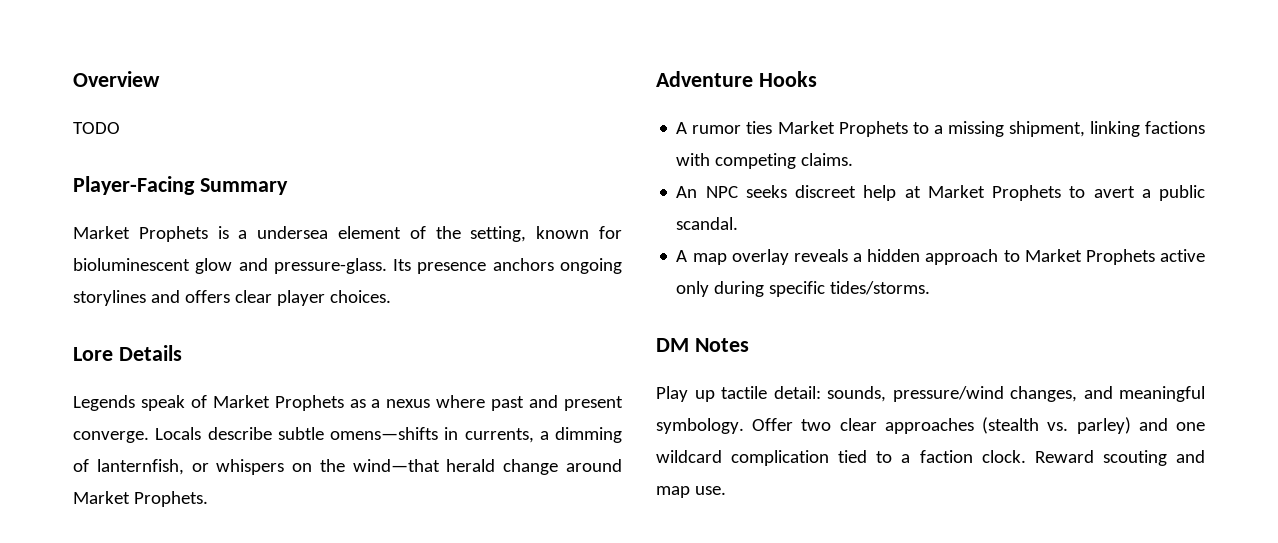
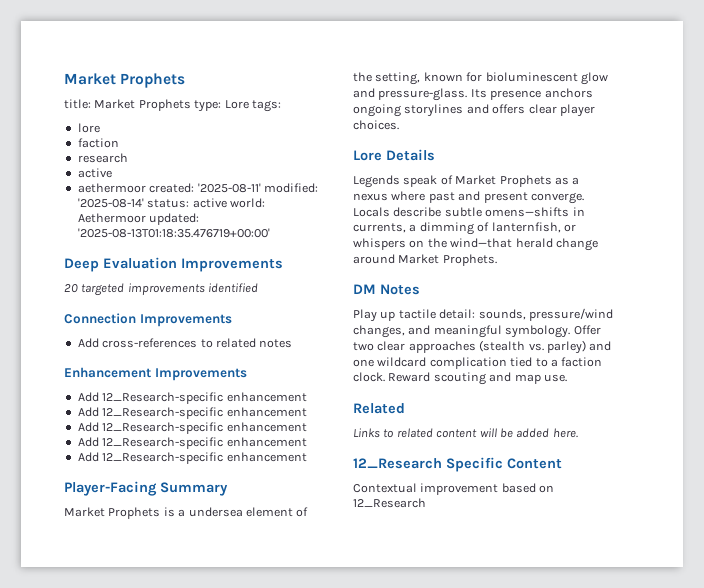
[73,71,160,87] [73,122,120,134] Overview // TODO -> [64,73,186,88] [64,99,281,112] [77,123,100,133] [77,138,119,148] [77,153,128,163] [77,168,112,178] [77,183,318,193] [77,198,265,208] [77,213,200,225] [77,228,270,238] [64,257,283,272] [64,283,259,296] [64,313,232,327] [77,338,293,348] [64,367,247,381] [77,392,307,404] [77,407,307,419] [77,422,307,434] [77,437,307,449] [77,452,307,464] Market Prophets // title: Market Prophets type: Lore tags: // lore // faction // research // active // aethermoor created: '2025-08-11' modified: '2025-08-14' status: active world: Aethermoor updated: '2025-08-13T01:18:35.476719+00:00' // Deep Evaluation Improvements // 20 targeted improvements identified // Connection Improvements // Add cross-references to related notes // Enhancement Improvements // Add 12_Research-specific enhancement // Add 12_Research-specific enhancement // Add 12_Research-specific enhancement // Add 12_Research-specific enhancement // Add 12_Research-specific enhancement
[656,71,817,87] [676,121,1205,137] [676,153,854,169] [676,185,1205,201] [676,217,739,230] [676,249,1205,265] [676,281,931,297] // Adventure Hooks // A rumor ties Market Prophets to a missing shipment, linking factions with competing claims. // An NPC seeks discreet help at Market Prophets to avert a public scandal. // A map overlay reveals a hidden approach to Market Prophets active only during specific tides/storms. -> (497, 260) none
(726, 490) none -> [353,403,405,414] [353,428,578,438] [353,457,562,472] [353,483,555,495] [353,498,426,508] // Related // Links to related content will be added here. // 12_Research Specific Content // Contextual improvement based on 12_Research

